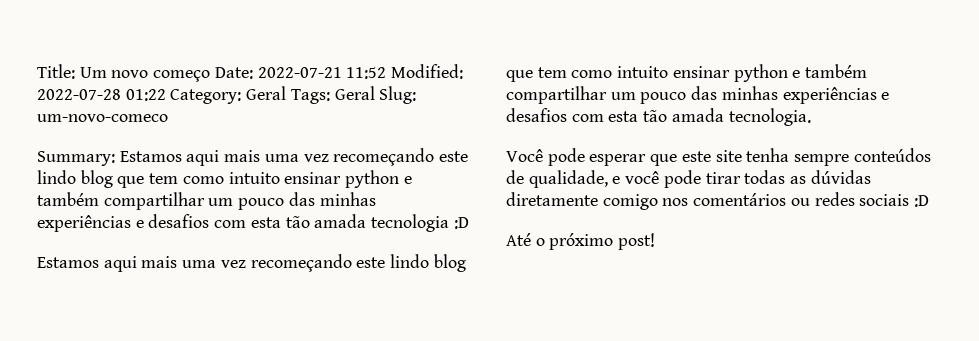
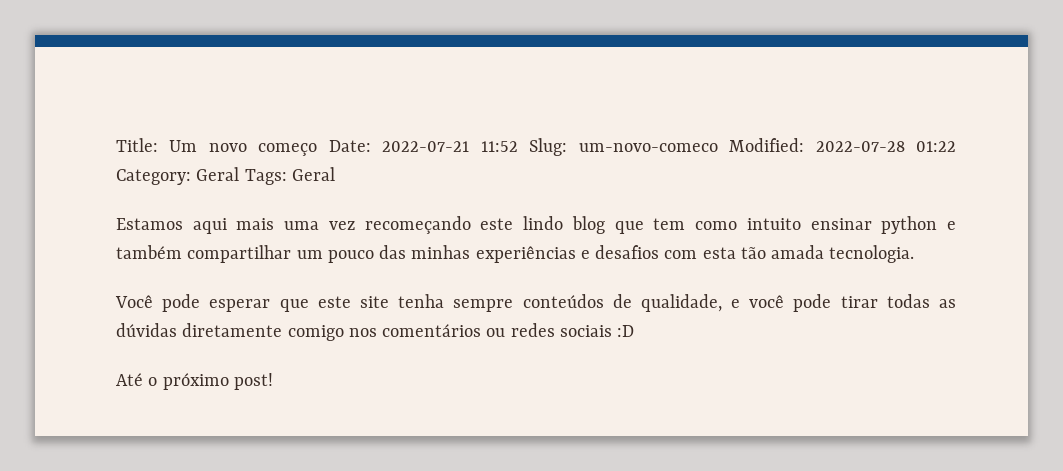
(387, 73) none -> [529,138,718,156] Slug: um-novo-comeco
[379,86,417,104] [37,114,168,122] [37,148,469,166] [37,170,412,188] [37,192,376,210] [37,214,469,232] Slug: um-novo-comeco // Summary: Estamos aqui mais uma vez recomeçando este lindo blog que tem como intuito ensinar python e também compartilhar um pouco das minhas experiências e desafios com esta tão amada tecnologia :D -> (335, 174) none

